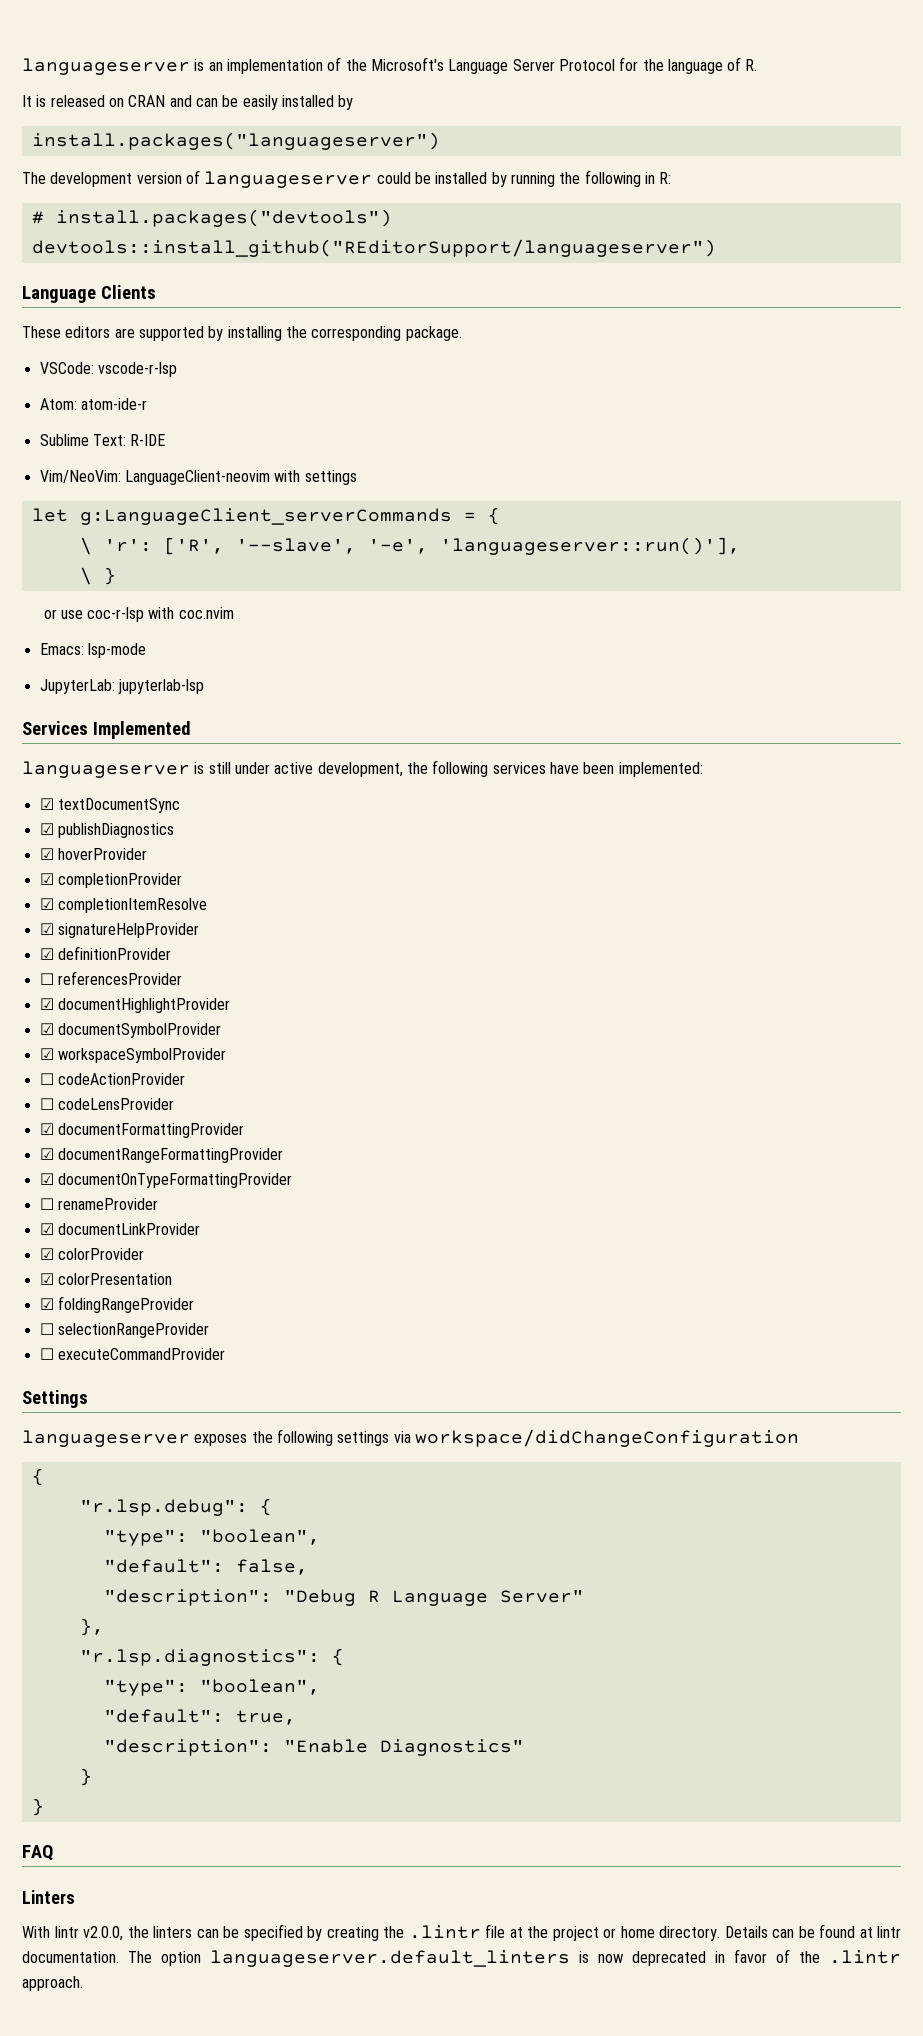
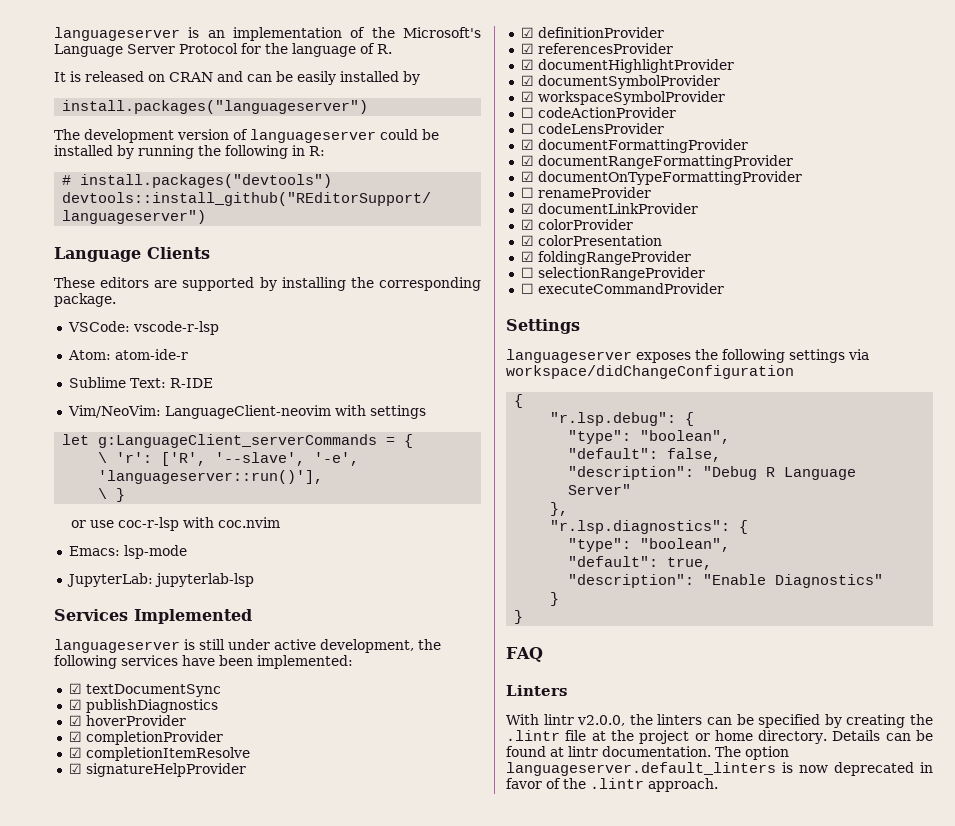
[39,973,54,985] ☐ -> [520,43,534,54] ☑

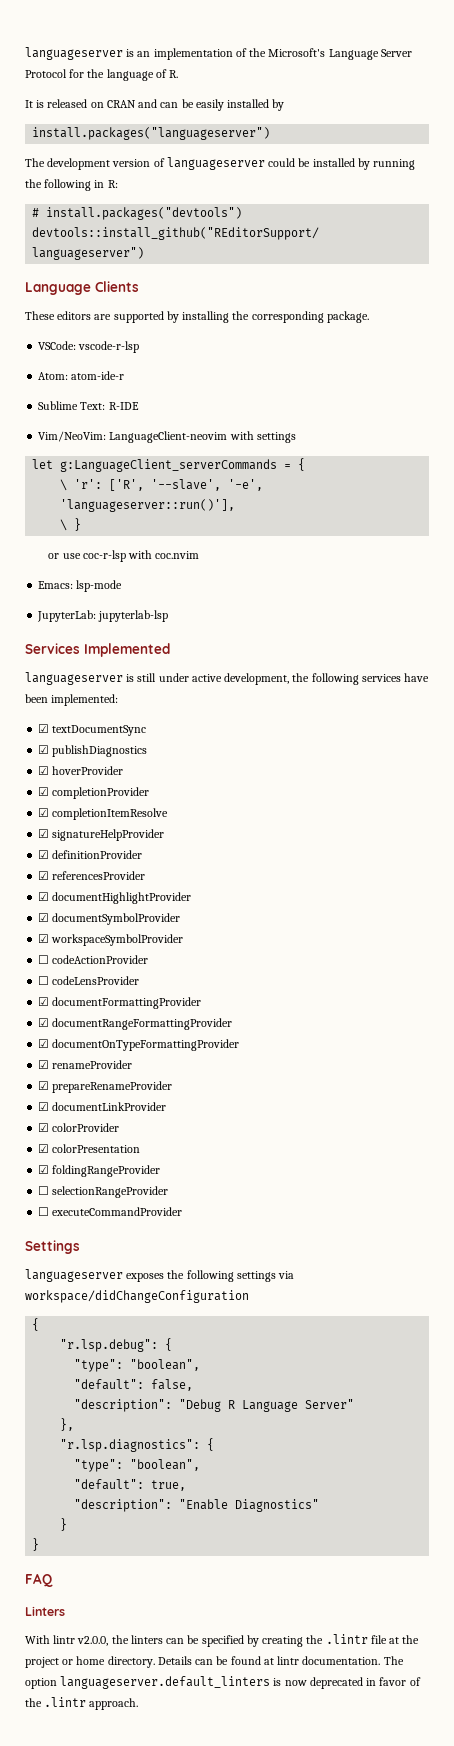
[520,187,534,198] ☐ -> [38,1060,50,1069] ☑
(651, 192) none -> [38,1081,173,1093] // ☑ prepareRenameProvider

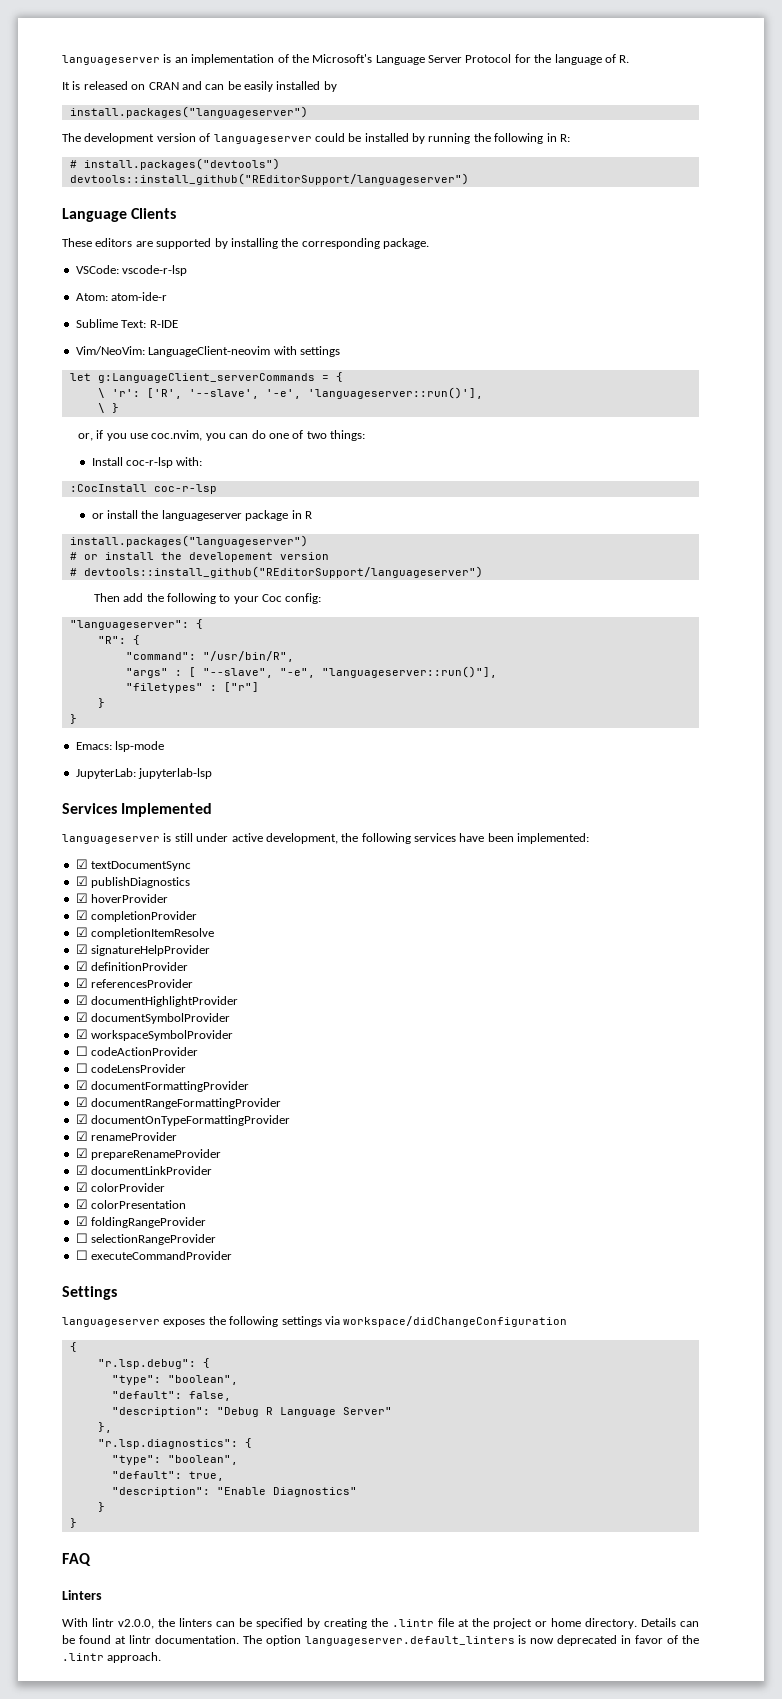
[48,550,200,562] or use coc-r-lsp with coc.nvim -> [77,430,366,441] [91,457,203,468] [69,484,217,494] [91,510,312,521] [69,535,308,547] [69,552,329,562] [69,566,483,578] [93,593,322,604] [69,619,203,630] [97,635,140,645] [125,651,294,662] [125,666,497,678] [125,682,259,693] [97,698,105,708] [69,714,77,724] or, if you use coc.nvim, you can do one of two things: // Install coc-r-lsp with: // :CocInstall coc-r-lsp // or install the languageserver package in R // install.packages("languageserver") // # or install the developement version // # devtools::install_github("REditorSupport/languageserver") // Then add the following to your Coc config: // "languageserver": { // "R": { // "command": "/usr/bin/R", // "args" : [ "--slave", "-e", "languageserver::run()"], // "filetypes" : ["r"] // } // }

